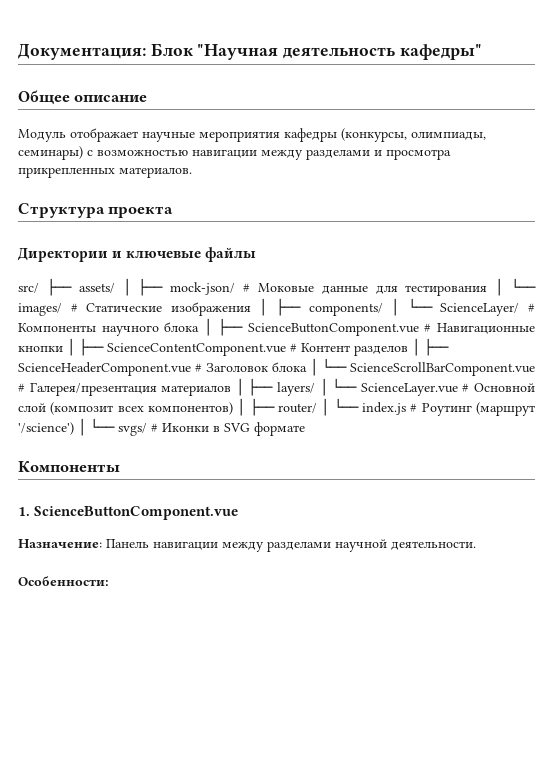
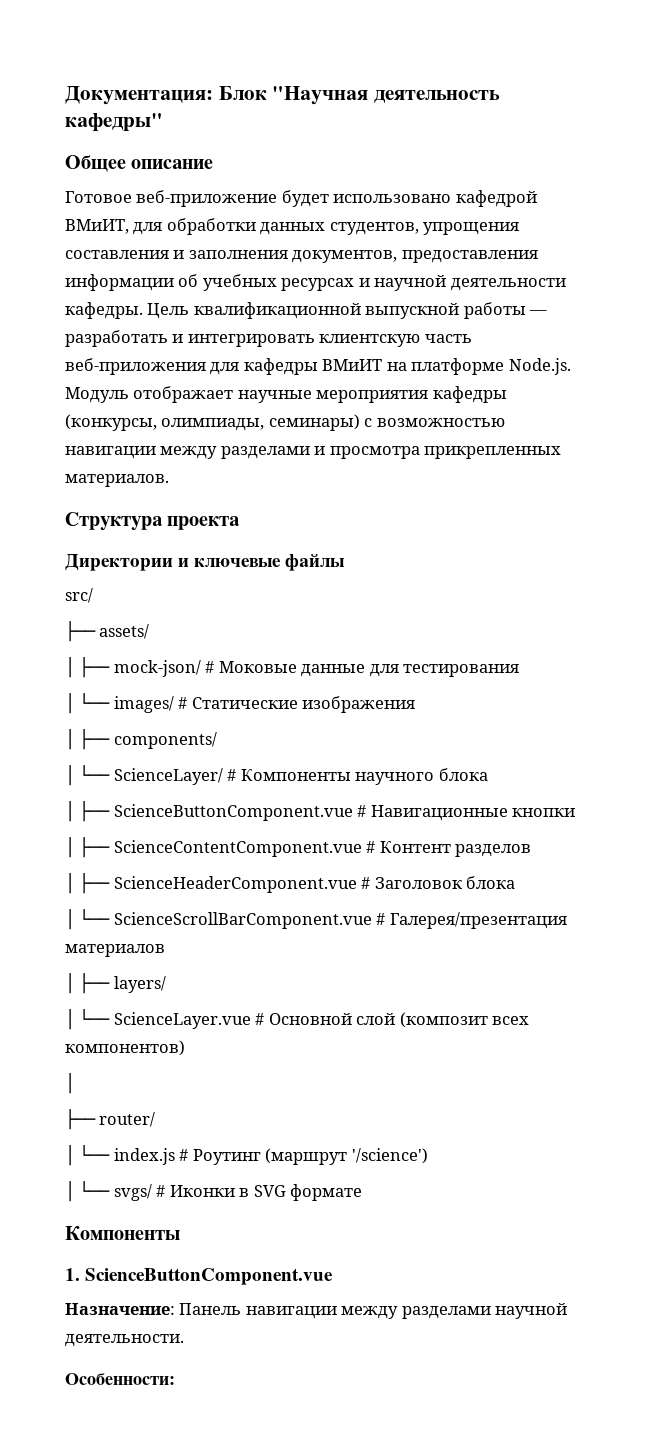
(148, 98) none -> [65,190,537,207] [65,218,520,235] [65,250,538,263] [65,274,566,291] [65,302,548,319] [65,330,472,347] [65,358,571,375] Готовое веб-приложение будет использовано кафедрой ВМиИТ, для обработки данных студентов, упрощения составления и заполнения документов, предоставления информации об учебных ресурсах и научной деятельности кафедры. Цель квалификационной выпускной работы — разработать и интегрировать клиентскую часть веб-приложения для кафедры ВМиИТ на платформе Node.js.
(39, 288) none -> (93, 595) //
(115, 288) none -> (150, 631) //
(488, 290) none -> (520, 670) //
(251, 309) none -> (416, 704) //
(383, 309) none -> (217, 740) //
(200, 327) none -> (488, 774) //
(63, 349) none -> (576, 812) //
(408, 350) none -> (532, 850) //
(307, 367) none -> (516, 882) //
(232, 390) none -> (165, 950) //
(315, 389) none -> (166, 984) //
[237,398,246,416] │ -> [65,1073,75,1094] // │ //
(317, 408) none -> (156, 1119) //
(74, 428) none -> (428, 1156) //

